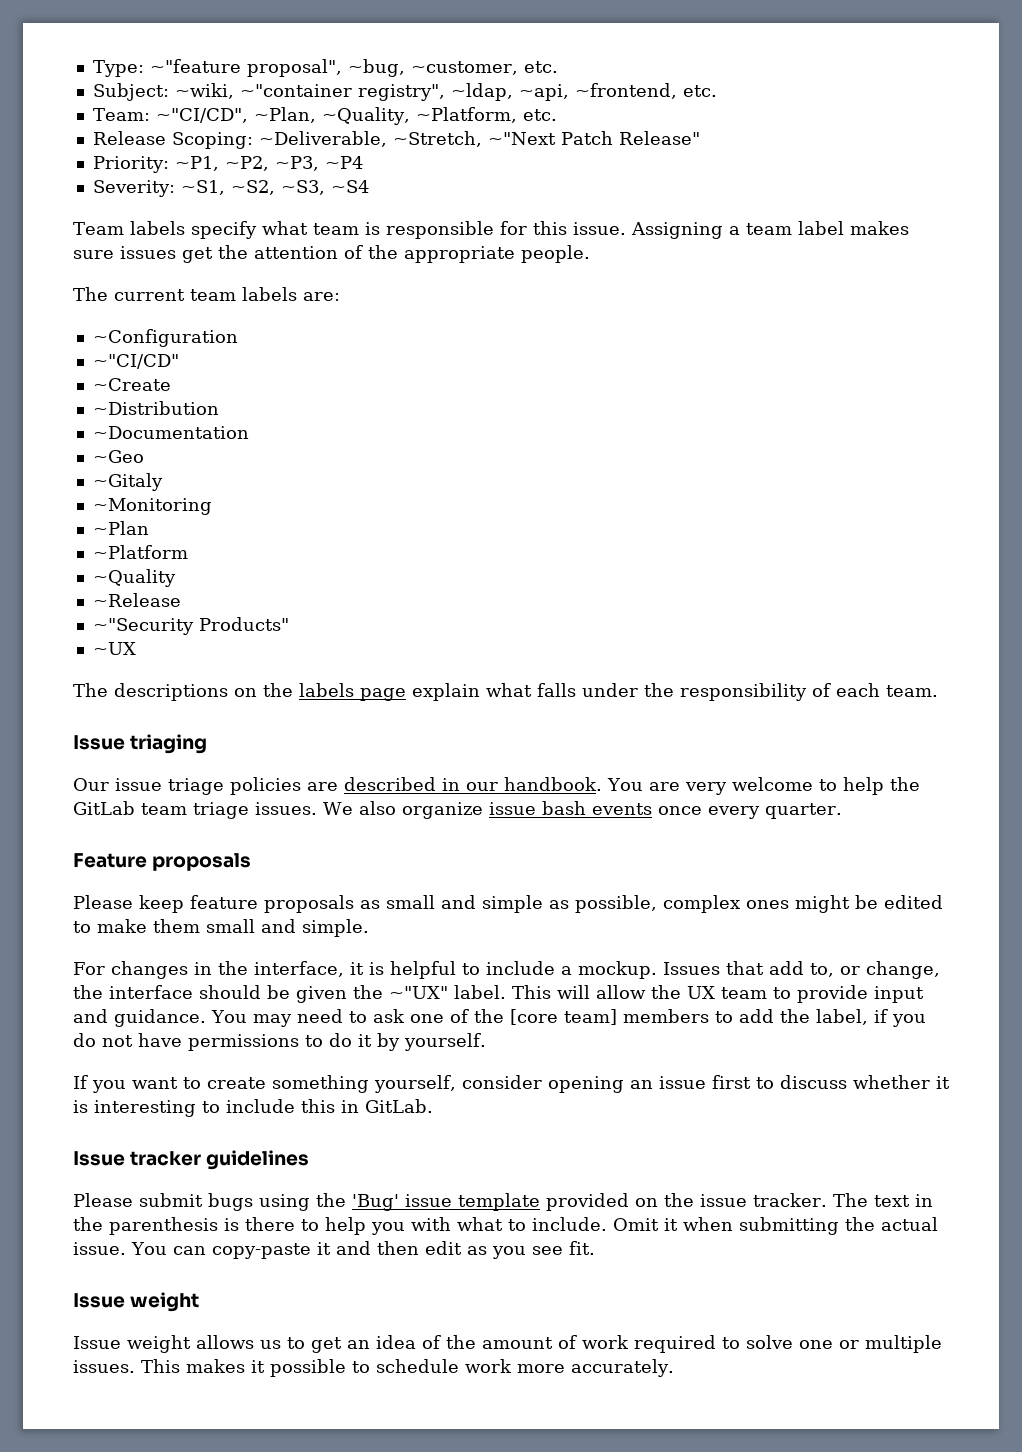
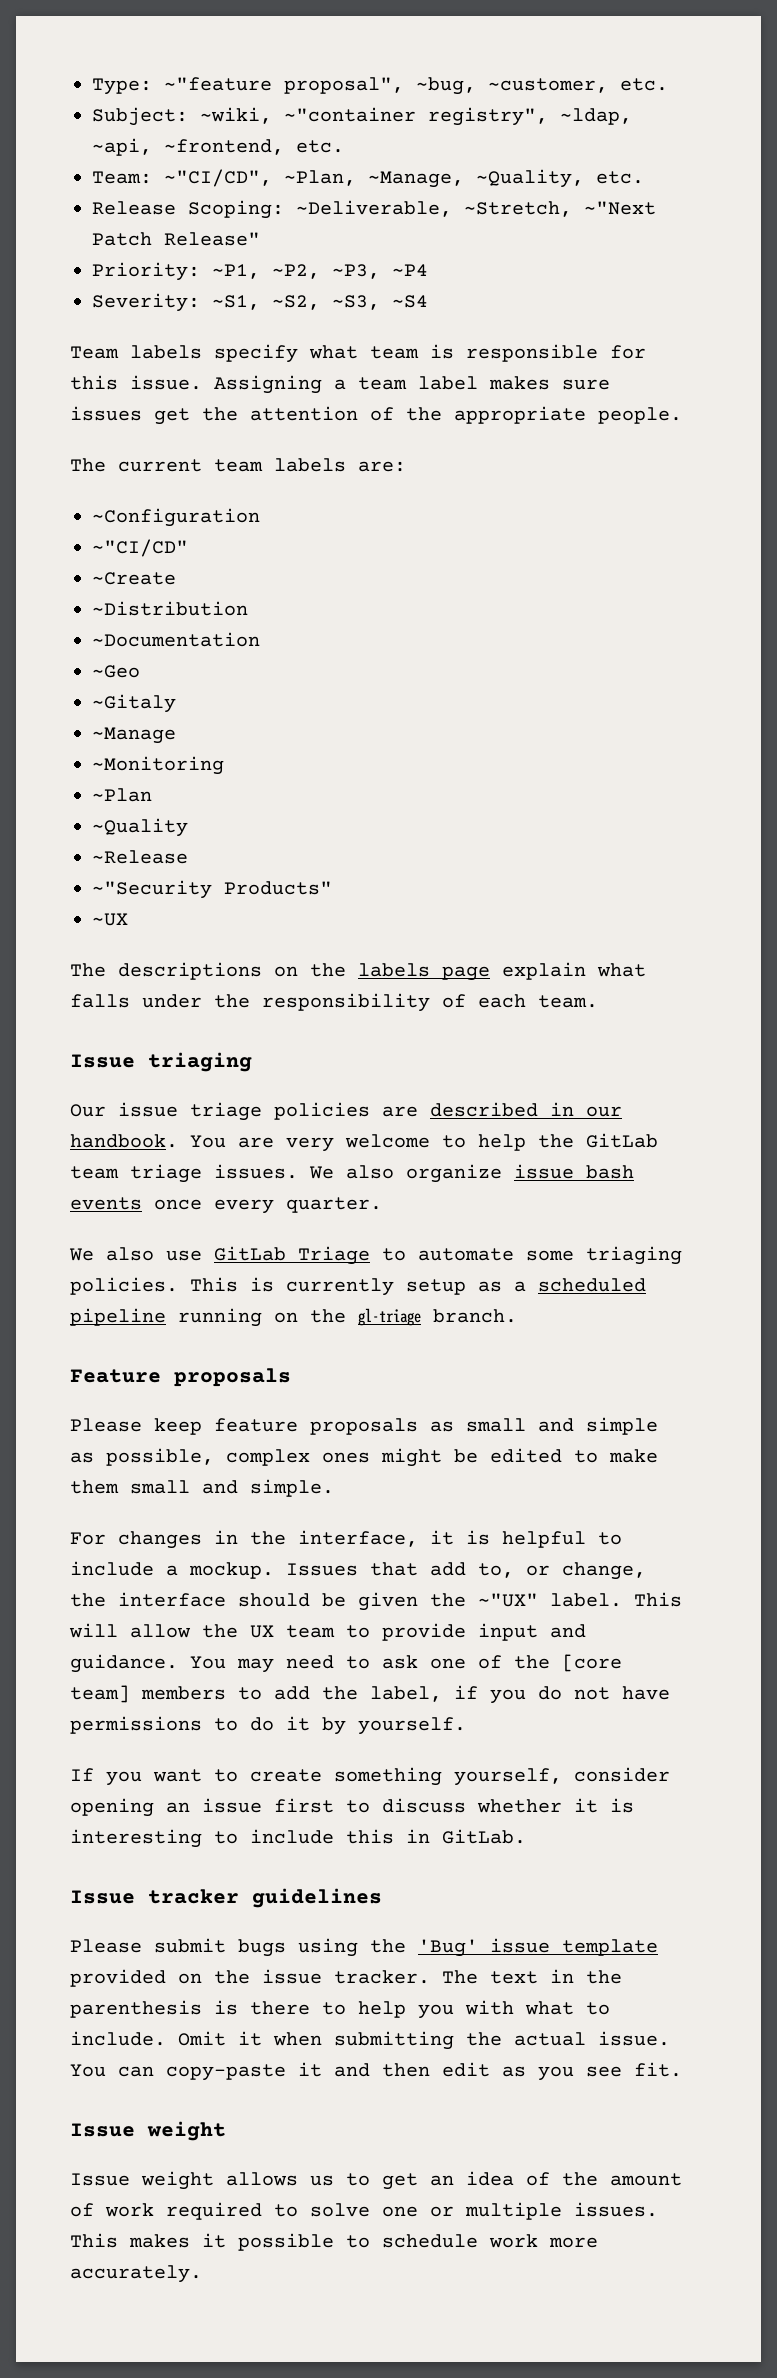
[321,107,517,125] ~Quality, ~Platform, -> [368,169,584,188] ~Manage, ~Quality,
(163, 482) none -> [92,727,176,744] // ~Manage
[92,545,188,559] // ~Platform -> (152, 795) none
(842, 811) none -> [69,1246,682,1265] [70,1277,646,1296] [70,1308,517,1327] // We also use GitLab Triage to automate some triaging policies. This is currently setup as a scheduled pipeline running on the gl-triage branch.

